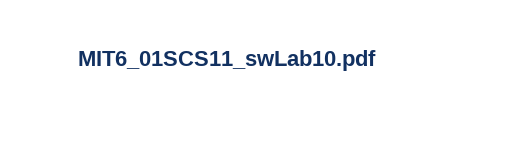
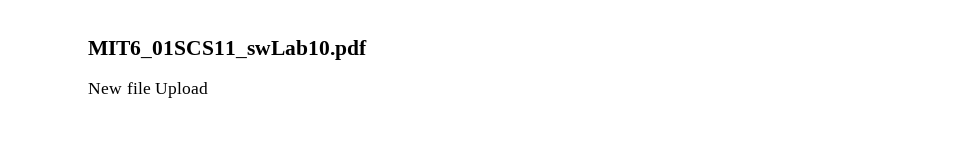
(376, 60) none -> [88,82,209,98] // New file Upload

